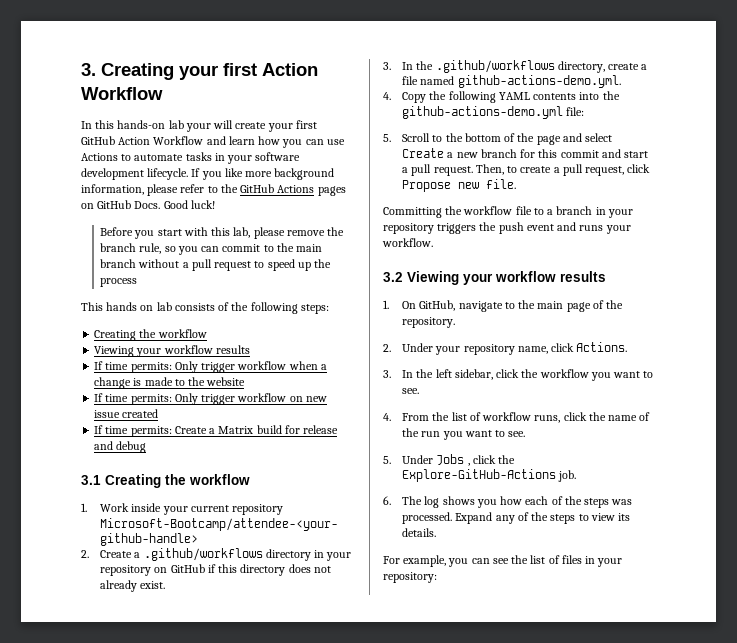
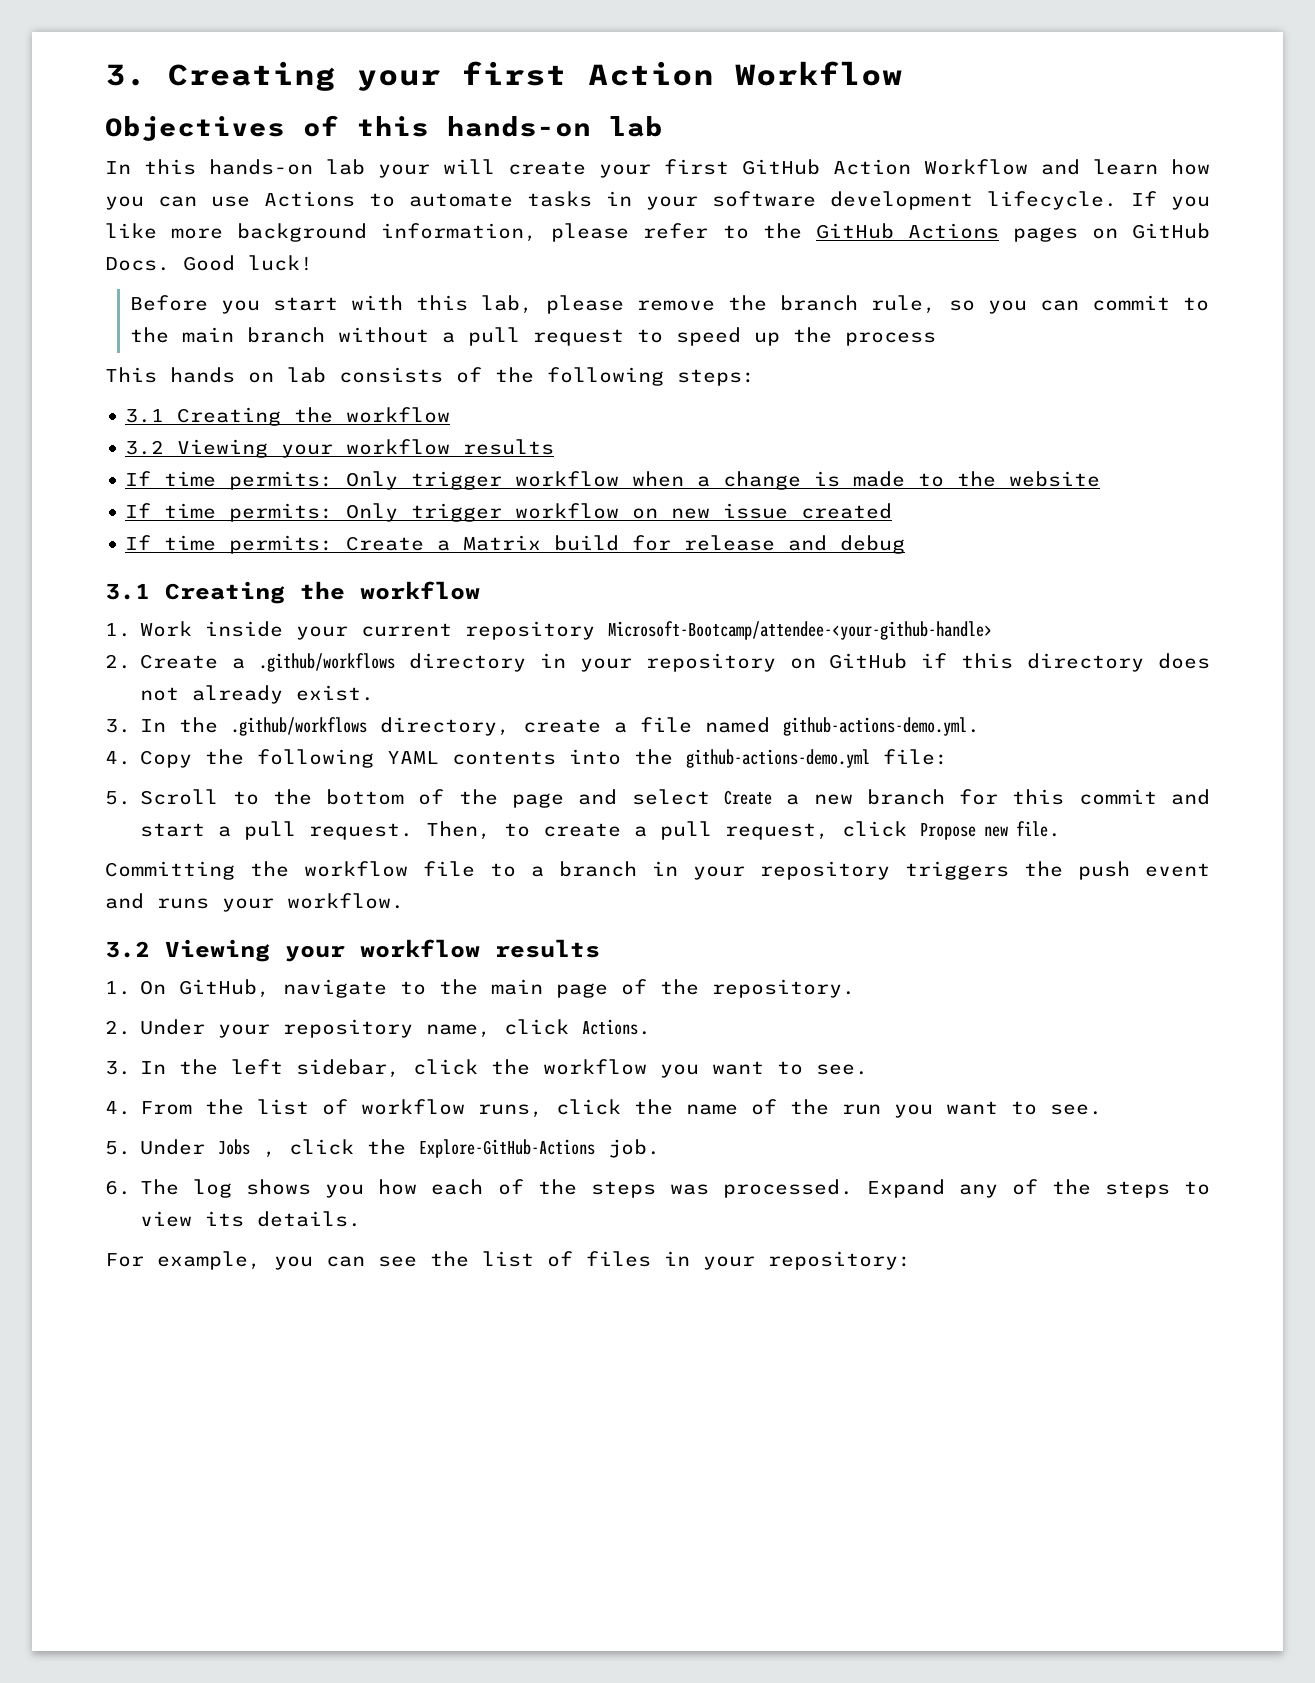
(163, 93) none -> [105,115,663,141] // Objectives of this hands-on lab
[94,329,207,341] Creating the workflow // -> [125,407,451,426] [125,440,165,455] 3.1 Creating the workflow // 3.2

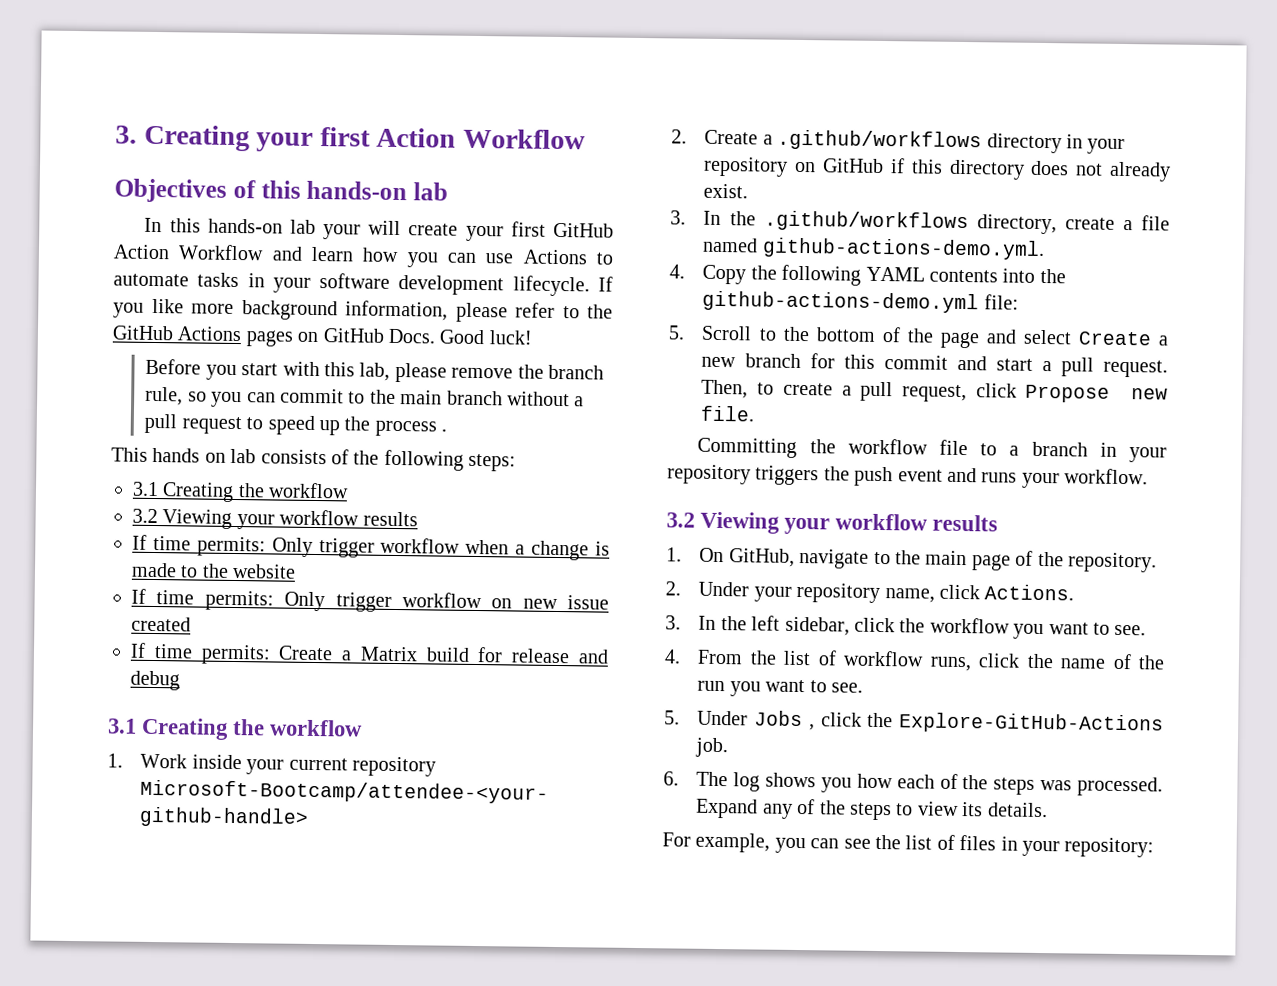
(937, 339) none -> [441,428,448,432] .

